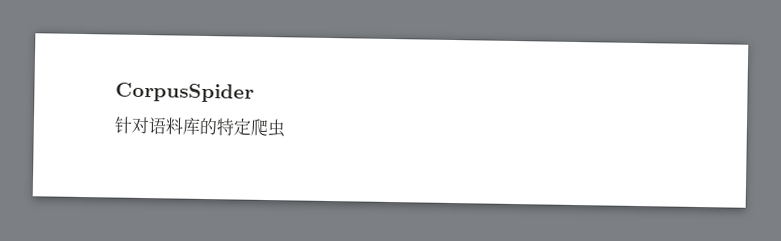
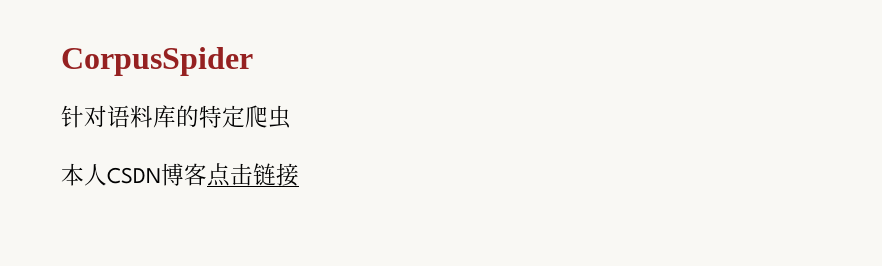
(286, 128) none -> [61,163,299,187] // 本人CSDN博客点击链接

